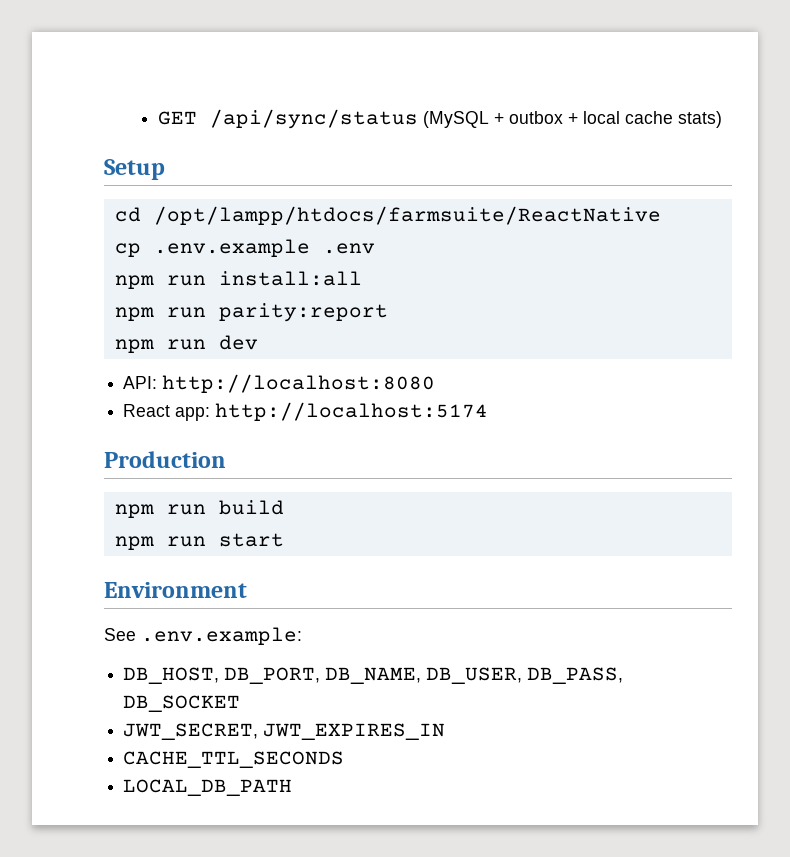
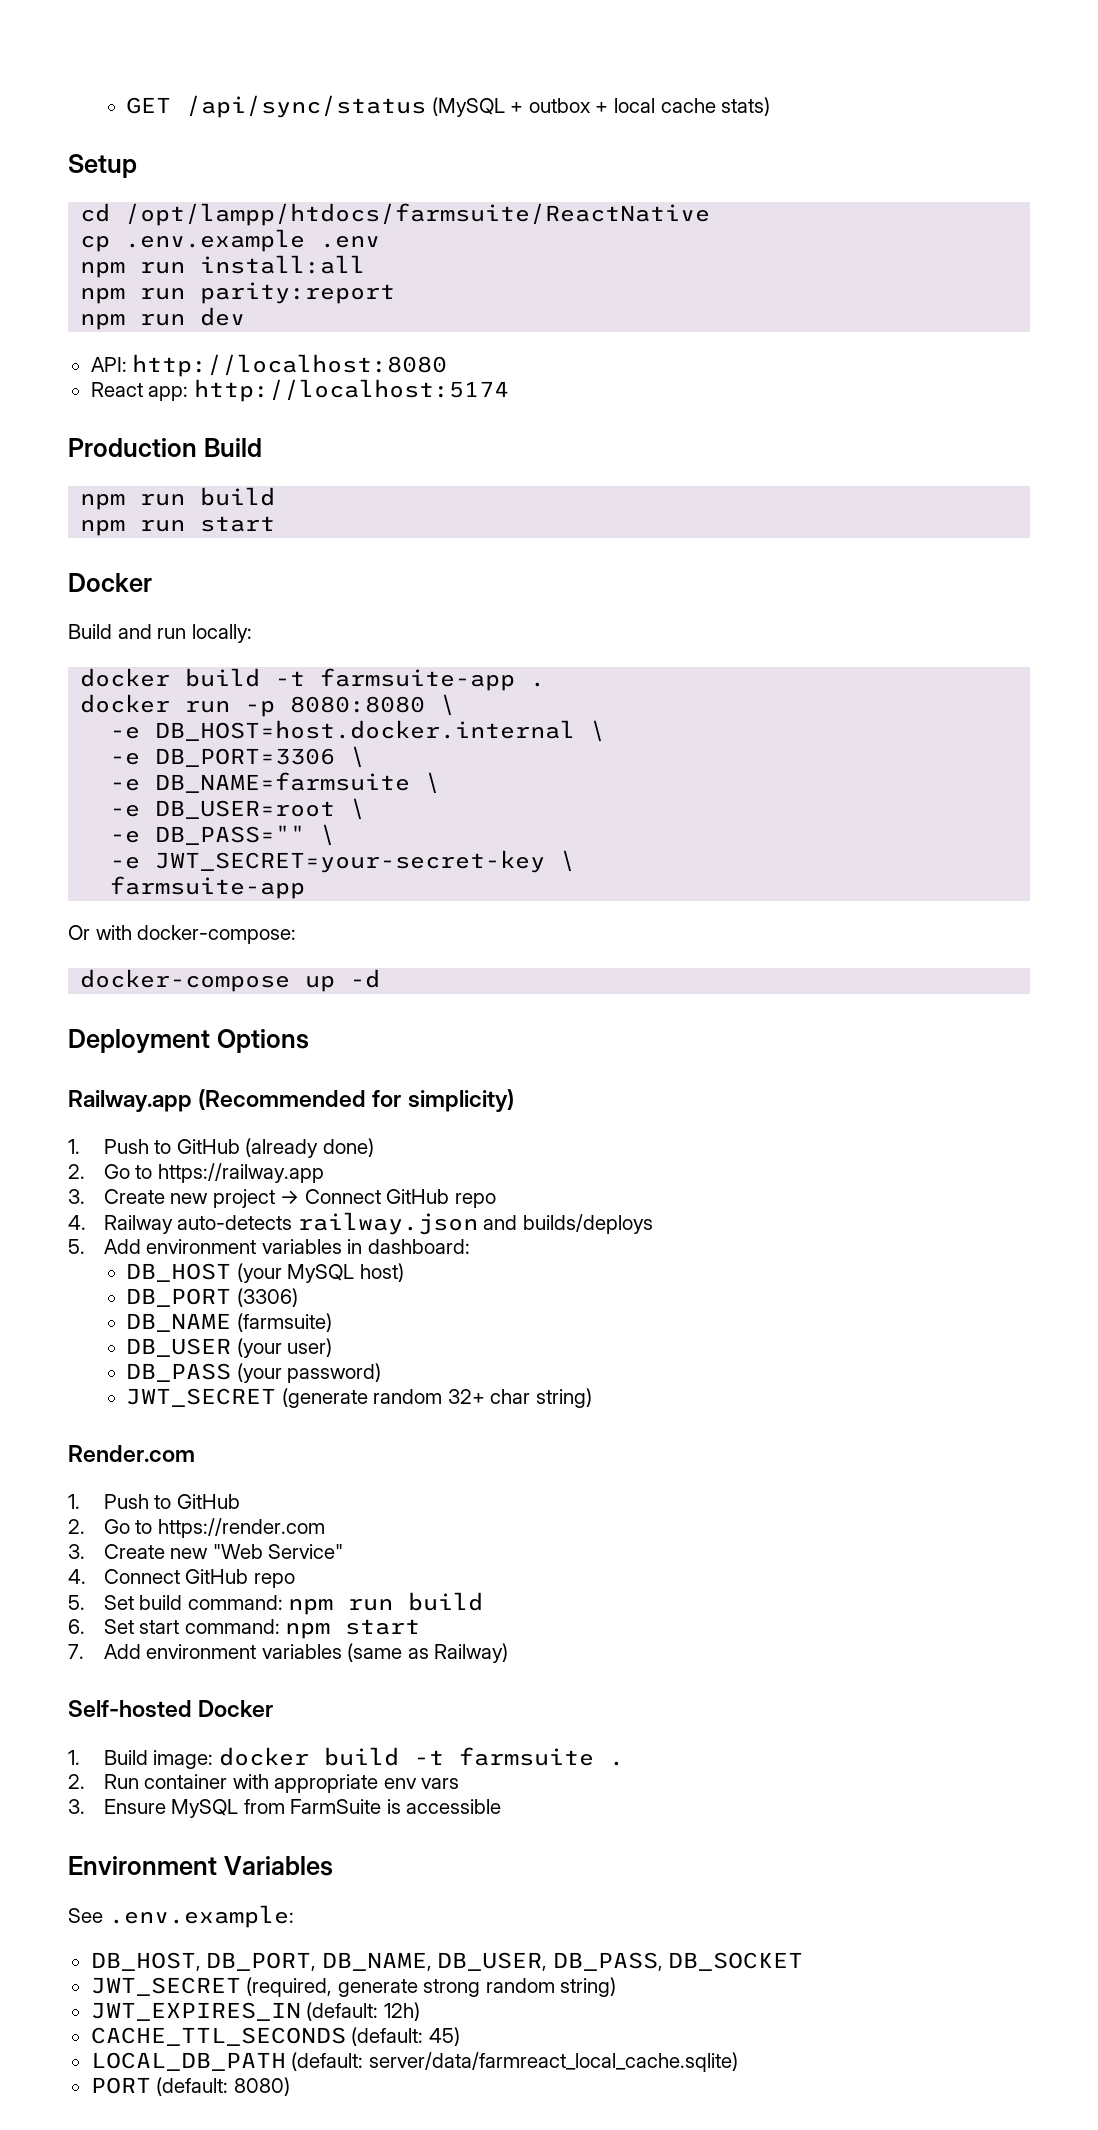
(226, 459) none -> [203,438,262,457] Build
(284, 540) none -> [68,573,152,592] [68,624,252,643] [80,668,546,691] [80,694,456,717] [110,720,606,742] [110,746,366,768] [110,772,441,794] [110,798,366,820] [110,824,336,846] [110,850,576,873] [110,876,306,899] [68,925,297,944] [80,969,381,992] [68,1029,309,1053] [68,1089,514,1112] [68,1138,374,1158] [68,1163,324,1183] [68,1189,497,1208] [68,1212,653,1235] [68,1239,470,1254] [126,1263,404,1283] [126,1288,298,1307] [126,1313,332,1332] [126,1338,333,1358] [126,1363,382,1383] [126,1388,593,1408] [68,1445,195,1462] [68,1494,240,1509] [68,1518,325,1538] [68,1544,344,1559] [68,1569,295,1588] [68,1592,484,1615] [68,1619,421,1639] [68,1643,509,1663] [68,1700,274,1718] [68,1747,624,1769] [68,1774,460,1793] [68,1799,502,1818] // Docker // Build and run locally: // docker build -t farmsuite-app . // docker run -p 8080:8080 \ // -e DB_HOST=host.docker.internal \ // -e DB_PORT=3306 \ // -e DB_NAME=farmsuite \ // -e DB_USER=root \ // -e DB_PASS="" \ // -e JWT_SECRET=your-secret-key \ // farmsuite-app // Or with docker-compose: // docker-compose up -d // Deployment Options // Railway.app (Recommended for simplicity) // 1. Push to GitHub (already done) // 2. Go to https://railway.app // 3. Create new project → Connect GitHub repo // 4. Railway auto-detects railway.json and builds/deploys // 5. Add environment variables in dashboard: // DB_HOST (your MySQL host) // DB_PORT (3306) // DB_NAME (farmsuite) // DB_USER (your user) // DB_PASS (your password) // JWT_SECRET (generate random 32+ char string) // Render.com // 1. Push to GitHub // 2. Go to https://render.com // 3. Create new "Web Service" // 4. Connect GitHub repo // 5. Set build command: npm run build // 6. Set start command: npm start // 7. Add environment variables (same as Railway) // Self-hosted Docker // 1. Build image: docker build -t farmsuite . // 2. Run container with appropriate env vars // 3. Ensure MySQL from FarmSuite is accessible
(247, 590) none -> [223,1856,333,1876] Variables
[123,723,259,740] JWT_SECRET, -> [90,1977,617,1997] JWT_SECRET (required, generate strong random string) //
(446, 731) none -> [306,2002,420,2021] (default: 12h)
(345, 759) none -> [351,2027,460,2046] (default: 45)
(293, 787) none -> [291,2052,738,2072] [90,2077,290,2096] (default: server/data/farmreact_local_cache.sqlite) // PORT (default: 8080)

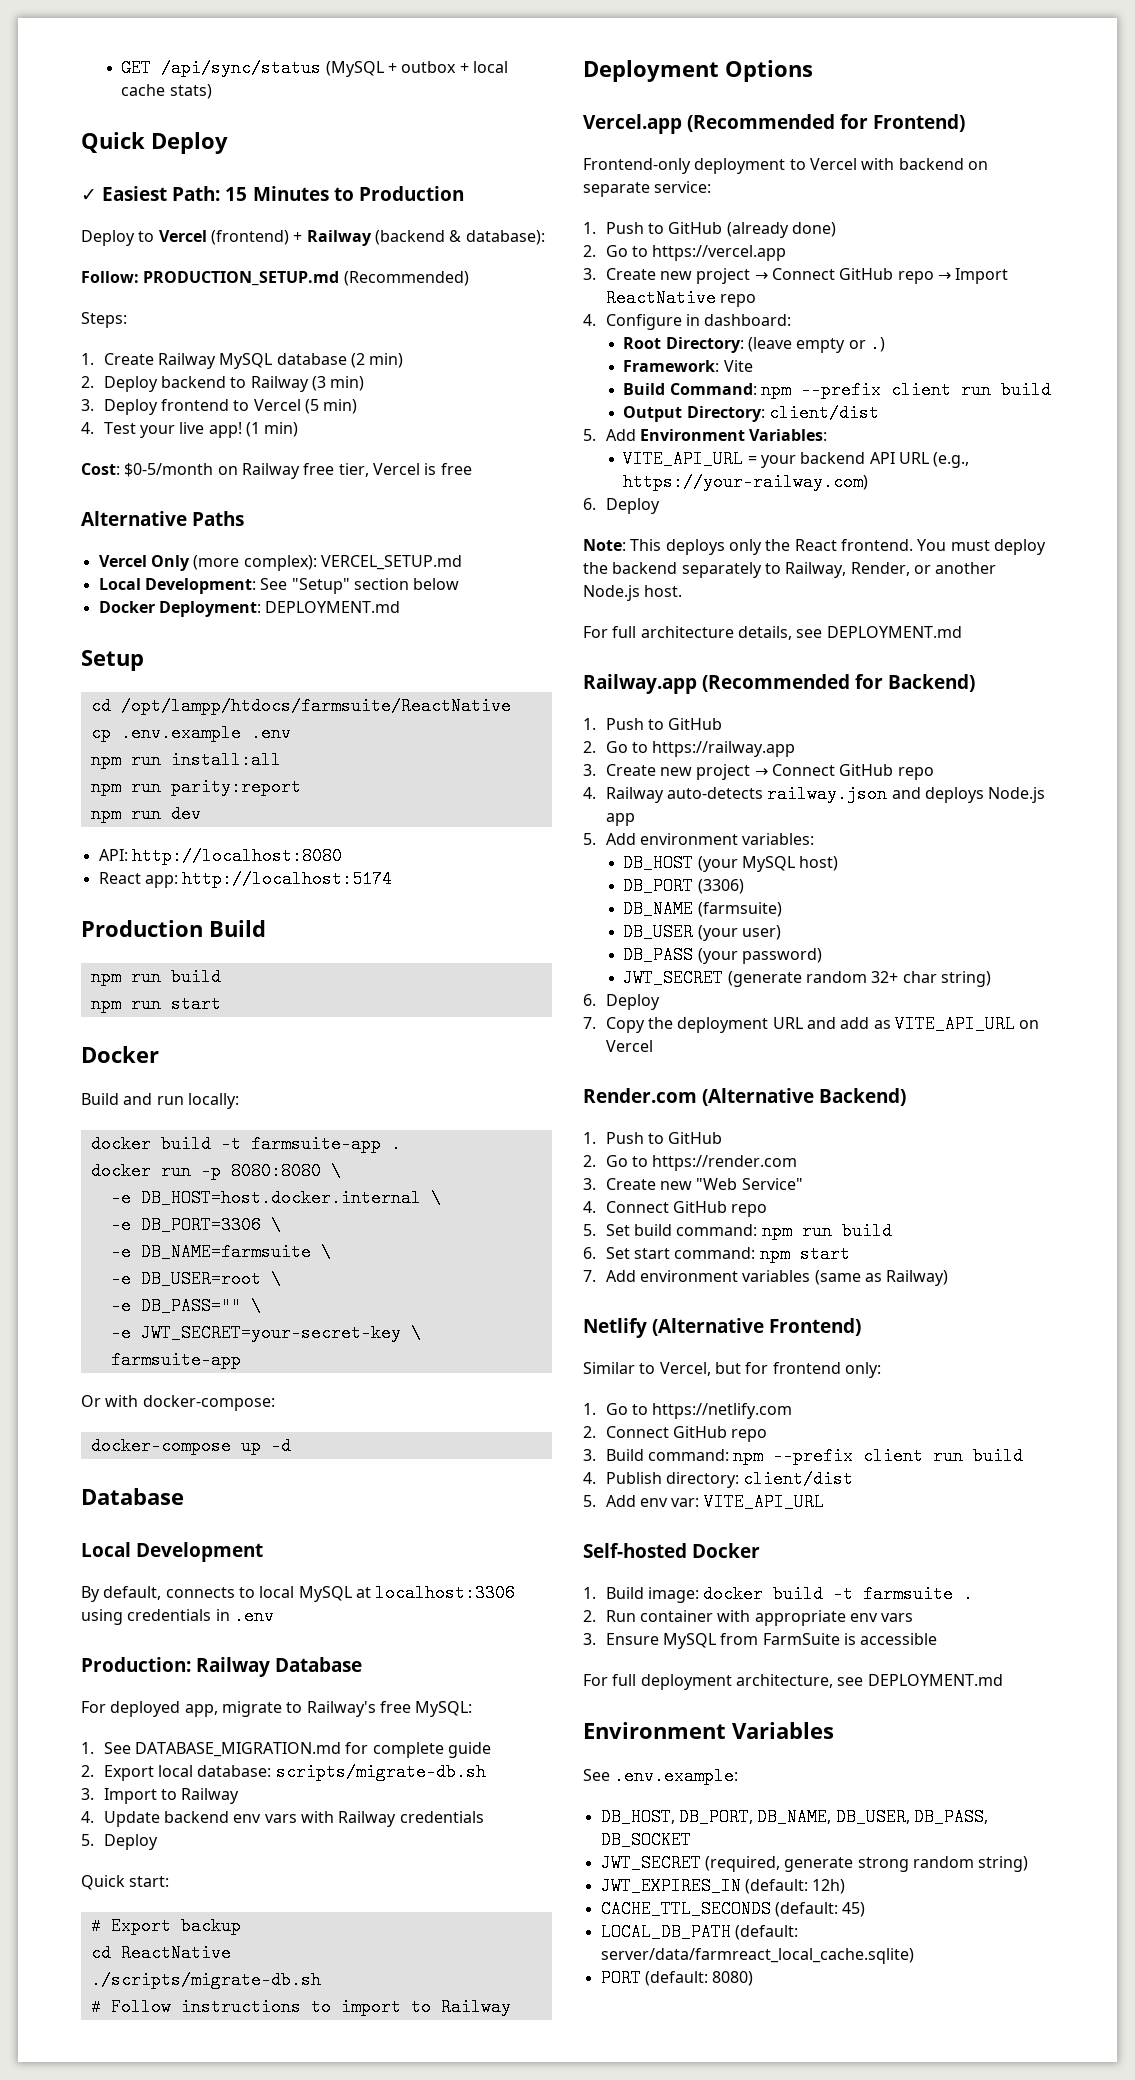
(771, 106) none -> [81,132,228,154] [81,186,464,201] [81,230,545,246] [81,271,469,286] [81,312,127,328] [81,353,404,369] [81,376,365,392] [81,399,358,415] [81,422,299,438] [81,463,472,479] [81,511,245,526] [98,555,462,571] [98,578,460,594] [98,601,401,617] // Quick Deploy // ✓ Easiest Path: 15 Minutes to Production // Deploy to Vercel (frontend) + Railway (backend & database): // Follow: PRODUCTION_SETUP.md (Recommended) // Steps: // 1. Create Railway MySQL database (2 min) // 2. Deploy backend to Railway (3 min) // 3. Deploy frontend to Vercel (5 min) // 4. Test your live app! (1 min) // Cost: $0-5/month on Railway free tier, Vercel is free // Alternative Paths // Vercel Only (more complex): VERCEL_SETUP.md // Local Development: See "Setup" section below // Docker Deployment: DEPLOYMENT.md
(381, 978) none -> [81,1488,184,1505] [81,1542,264,1562] [81,1584,516,1602] [81,1607,274,1625] [81,1657,363,1677] [81,1701,473,1717] [81,1742,491,1758] [81,1763,486,1781] [81,1788,240,1804] [81,1811,484,1827] [81,1834,158,1850] [81,1875,170,1890] [90,1917,241,1935] [90,1944,231,1962] [90,1971,321,1989] [90,1998,511,2016] // Database // Local Development // By default, connects to local MySQL at localhost:3306 using credentials in .env // Production: Railway Database // For deployed app, migrate to Railway's free MySQL: // 1. See DATABASE_MIGRATION.md for complete guide // 2. Export local database: scripts/migrate-db.sh // 3. Import to Railway // 4. Update backend env vars with Railway credentials // 5. Deploy // Quick start: // # Export backup // cd ReactNative // ./scripts/migrate-db.sh // # Follow instructions to import to Railway
[68,1089,514,1112] Railway.app (Recommended for simplicity) -> [583,114,966,134] [583,158,988,174] [583,181,712,197] Vercel.app (Recommended for Frontend) // Frontend-only deployment to Vercel with backend on separate service:
(374, 1147) none -> [583,245,787,261] [583,268,1009,284] [605,289,756,307] [583,314,792,330] [623,335,885,353] [623,360,753,372] [623,381,1051,399] [623,404,879,422] [583,429,828,441] [623,450,970,468] [623,473,869,491] [583,498,660,514] [583,539,1046,555] [583,562,997,578] [583,585,683,601] [583,626,962,640] [583,674,976,694] [583,718,723,730] // 2. Go to https://vercel.app // 3. Create new project → Connect GitHub repo → Import ReactNative repo // 4. Configure in dashboard: // Root Directory: (leave empty or .) // Framework: Vite // Build Command: npm --prefix client run build // Output Directory: client/dist // 5. Add Environment Variables: // VITE_API_URL = your backend API URL (e.g., https://your-railway.com) // 6. Deploy // Note: This deploys only the React frontend. You must deploy the backend separately to Railway, Render, or another Node.js host. // For full architecture details, see DEPLOYMENT.md // Railway.app (Recommended for Backend) // 1. Push to GitHub
[522,1214,653,1234] builds/deploys -> [924,787,1046,803] [605,813,635,826] deploys Node.js app
[261,1239,470,1254] variables in dashboard: -> [742,833,815,845] variables:
(593, 1398) none -> [583,994,660,1010] [583,1015,1040,1033] [605,1040,653,1052] // 6. Deploy // 7. Copy the deployment URL and add as VITE_API_URL on Vercel
(195, 1453) none -> [702,1088,907,1106] (Alternative Backend)
(509, 1653) none -> [583,1318,862,1338] [583,1362,881,1378] [583,1403,793,1419] [583,1426,768,1442] [583,1447,1024,1465] [583,1470,854,1488] [583,1493,824,1511] // Netlify (Alternative Frontend) // Similar to Vercel, but for frontend only: // 1. Go to https://netlify.com // 2. Connect GitHub repo // 3. Build command: npm --prefix client run build // 4. Publish directory: client/dist // 5. Add env var: VITE_API_URL
(502, 1806) none -> [583,1674,1003,1690] // For full deployment architecture, see DEPLOYMENT.md

